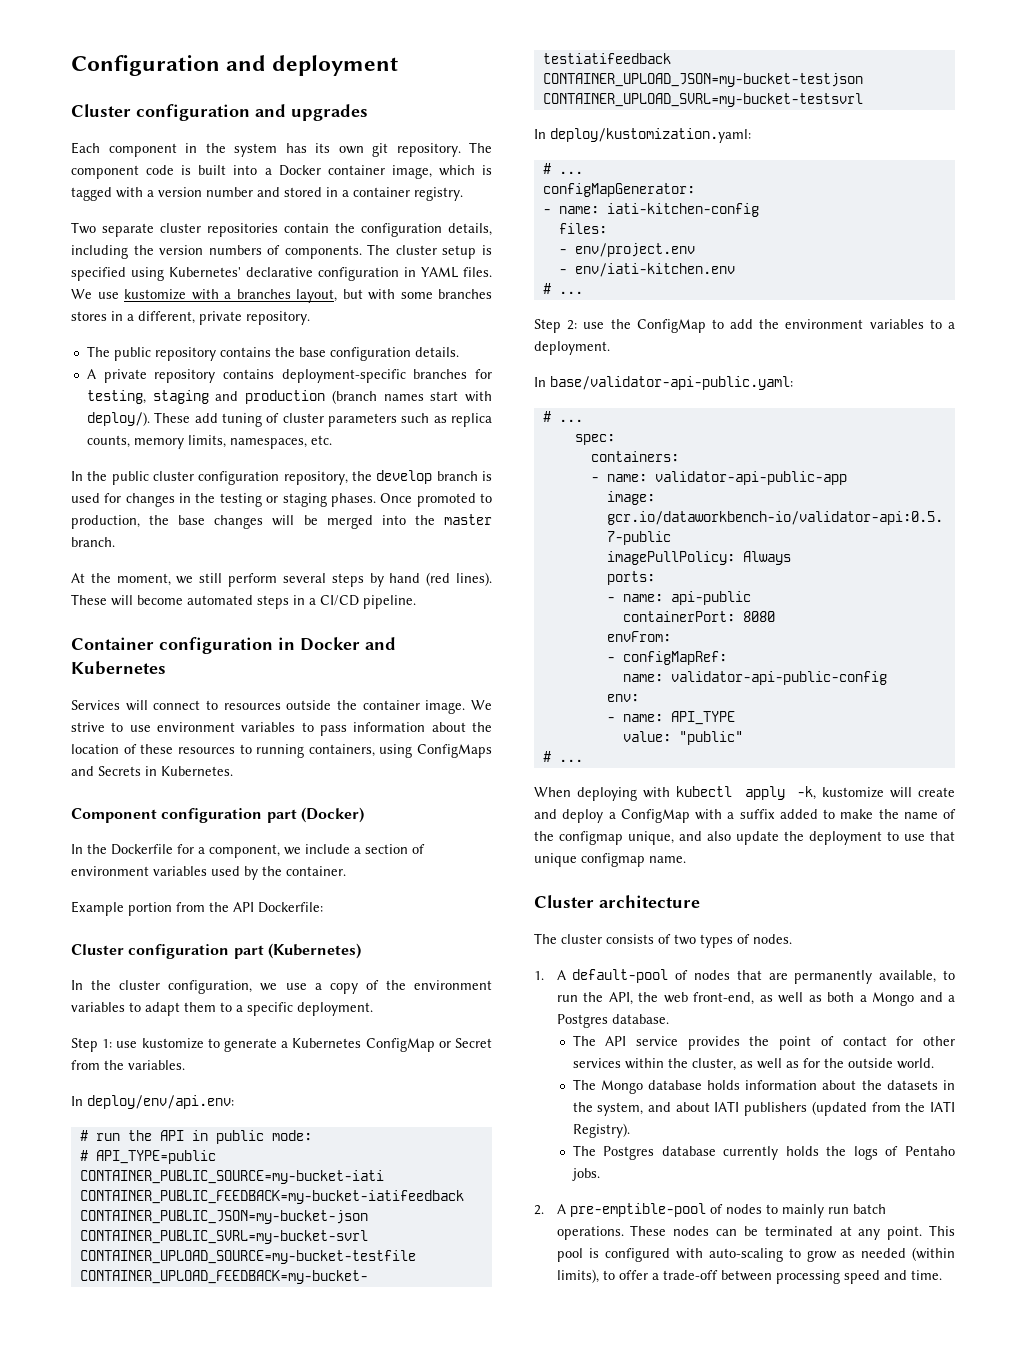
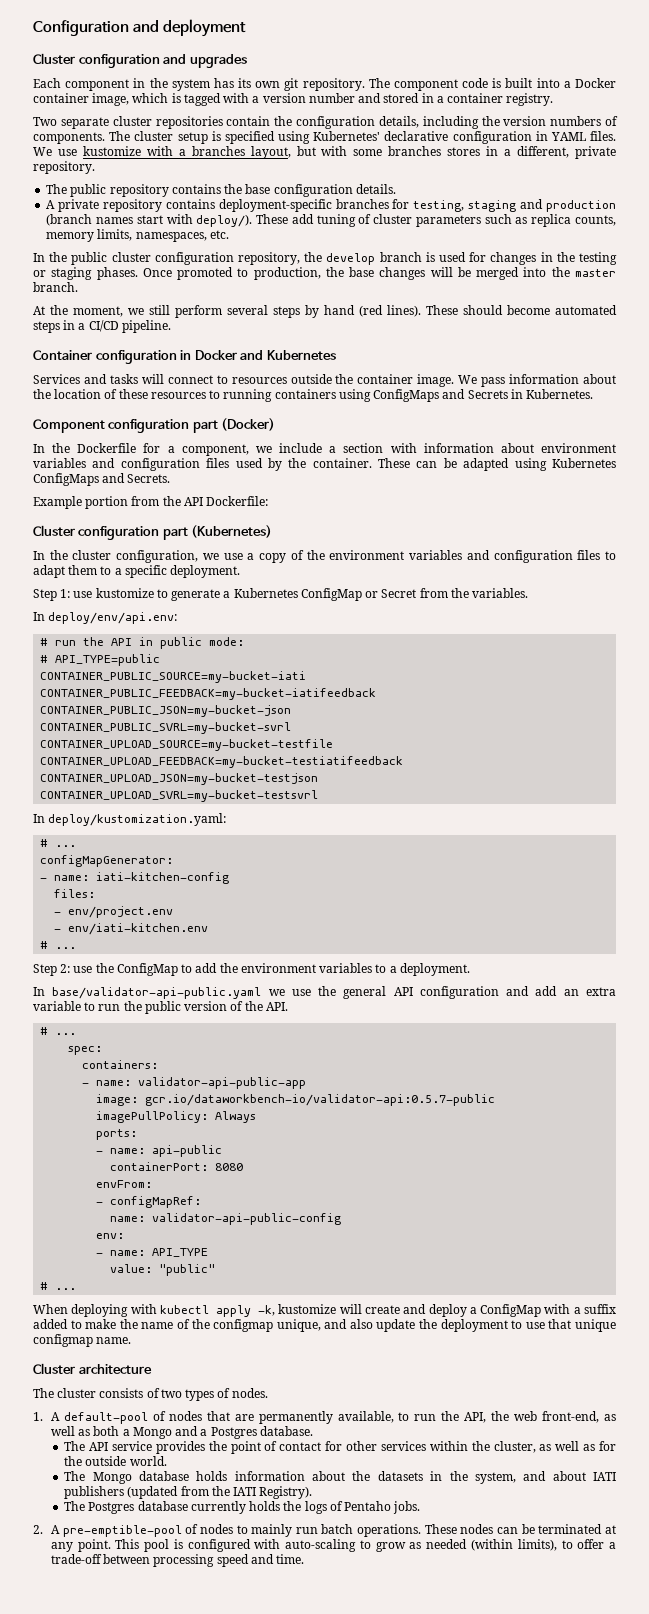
[111,595,133,606] will -> [463,305,503,315] should
(120, 705) none -> [83,374,138,384] and tasks
[71,722,314,732] strive to use environment variables to -> (478, 379) none
[308,744,375,757] containers, -> [274,389,336,399] containers
[412,844,425,854] [71,866,346,880] of environment variables used by the container. -> [390,443,616,453] [33,458,616,471] [33,473,171,486] with information about environment variables and configuration files used by the container. These can be adapted using Kubernetes ConfigMaps and Secrets.
(125, 1007) none -> [466,550,601,563] and configuration files
[550,376,793,390] base/validator-api-public.yaml: -> [52,986,616,999] [33,1001,288,1014] base/validator-api-public.yaml we use the general API configuration and add an extra variable to run the public version of the API.

